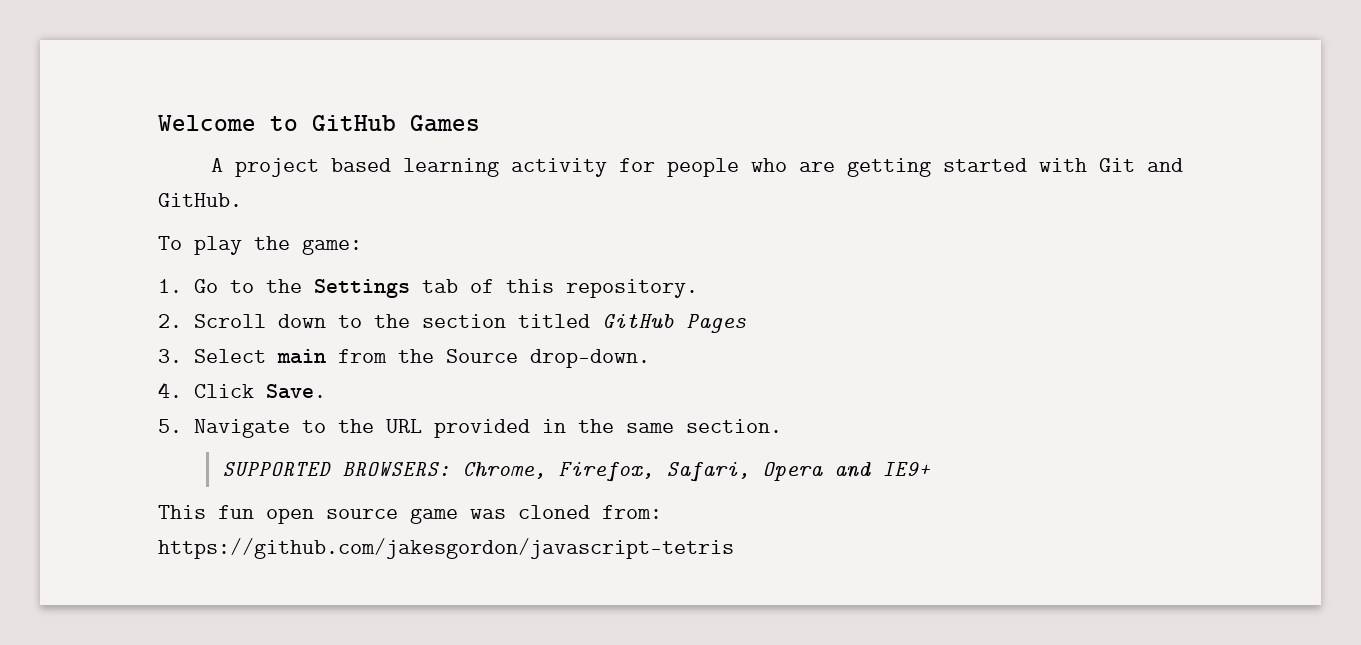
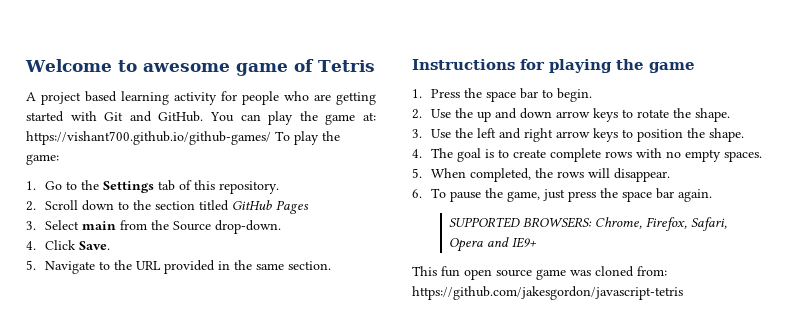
[312,115,480,132] GitHub Games -> [142,59,375,76] awesome game of Tetris
(242, 200) // -> [209,111,376,125] [26,131,271,145] You can play the game at: https://vishant700.github.io/github-games/
(782, 426) none -> [412,59,695,73] [412,88,592,102] [412,108,730,122] [412,128,744,142] [412,148,762,162] [412,168,670,182] [412,188,712,202] // Instructions for playing the game // 1. Press the space bar to begin. // 2. Use the up and down arrow keys to rotate the shape. // 3. Use the left and right arrow keys to position the shape. // 4. The goal is to create complete rows with no empty spaces. // 5. When completed, the rows will disappear. // 6. To pause the game, just press the space bar again.

